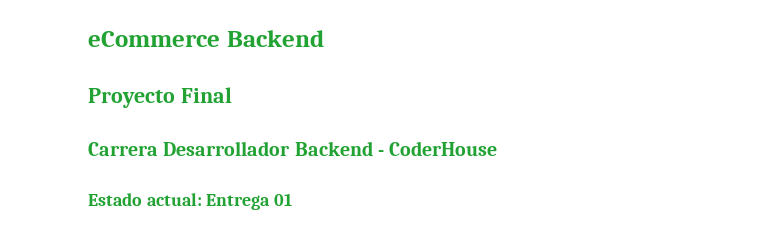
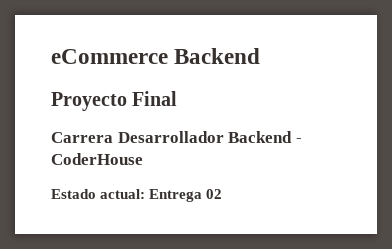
[274,193,293,206] 01 -> [206,189,223,199] 02

